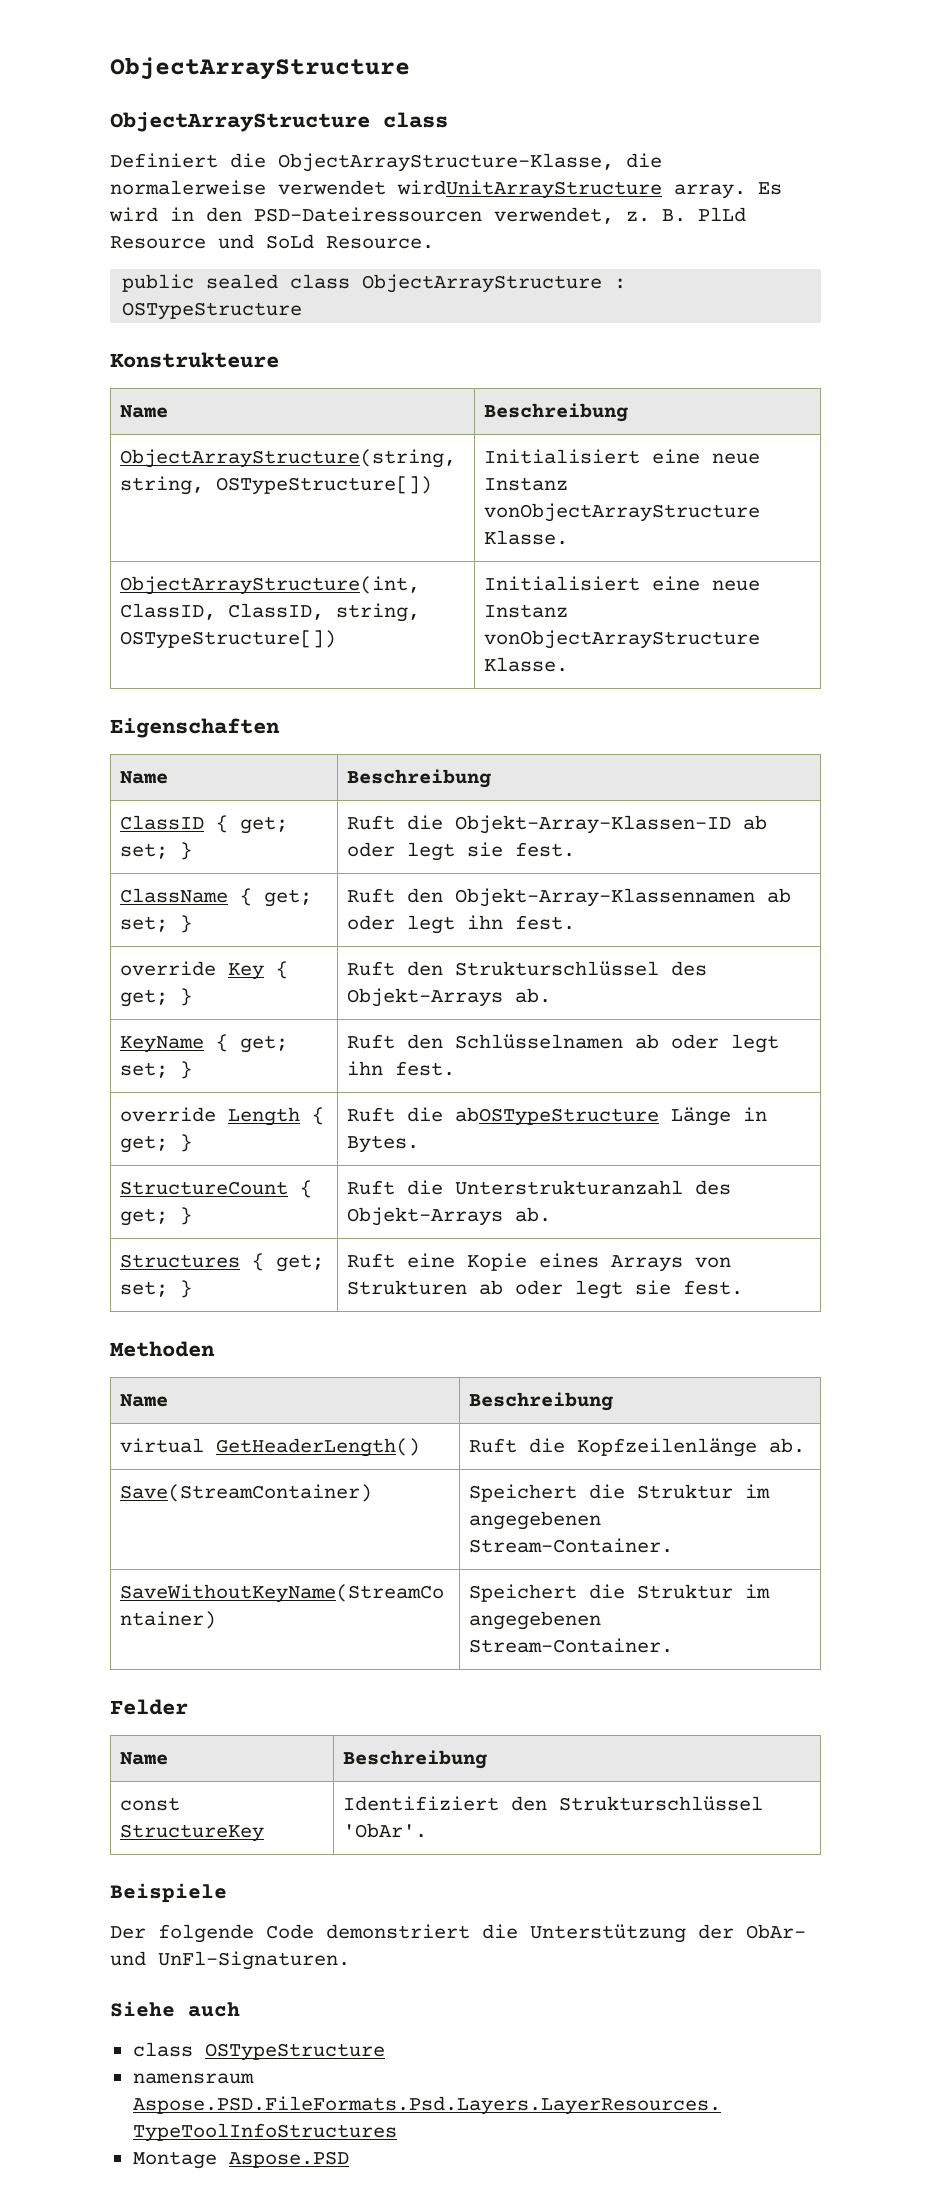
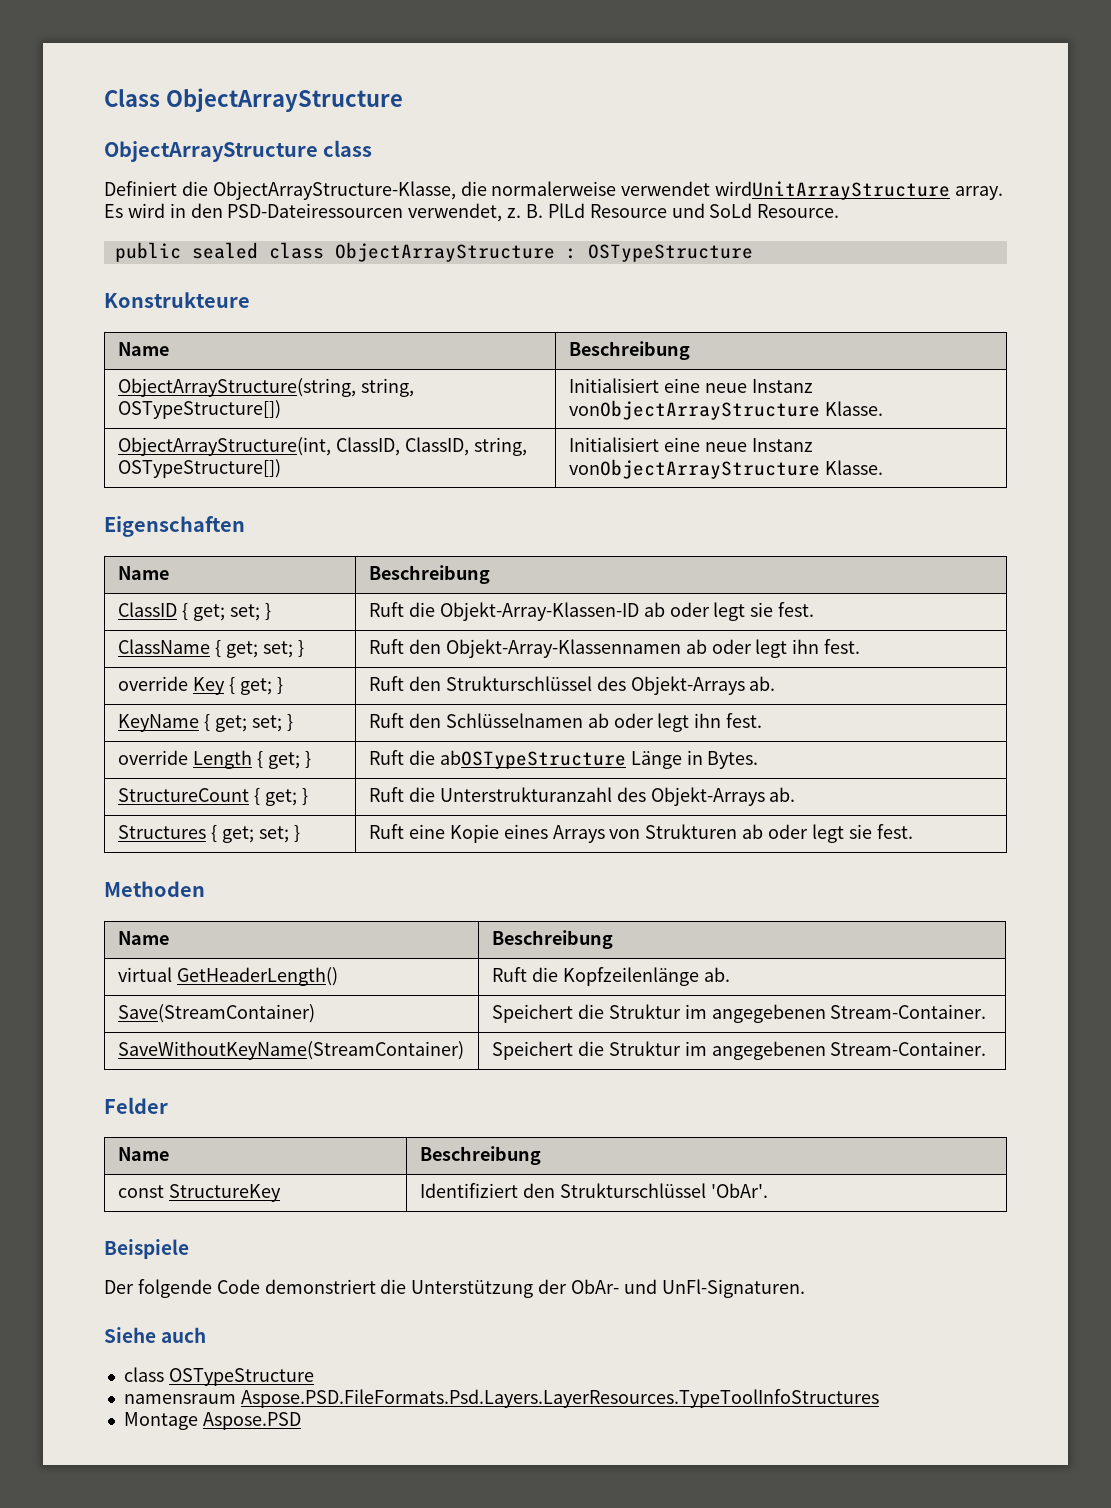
(110, 68) none -> [104,89,160,107] Class

